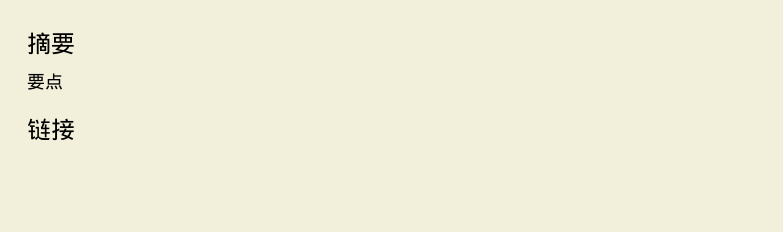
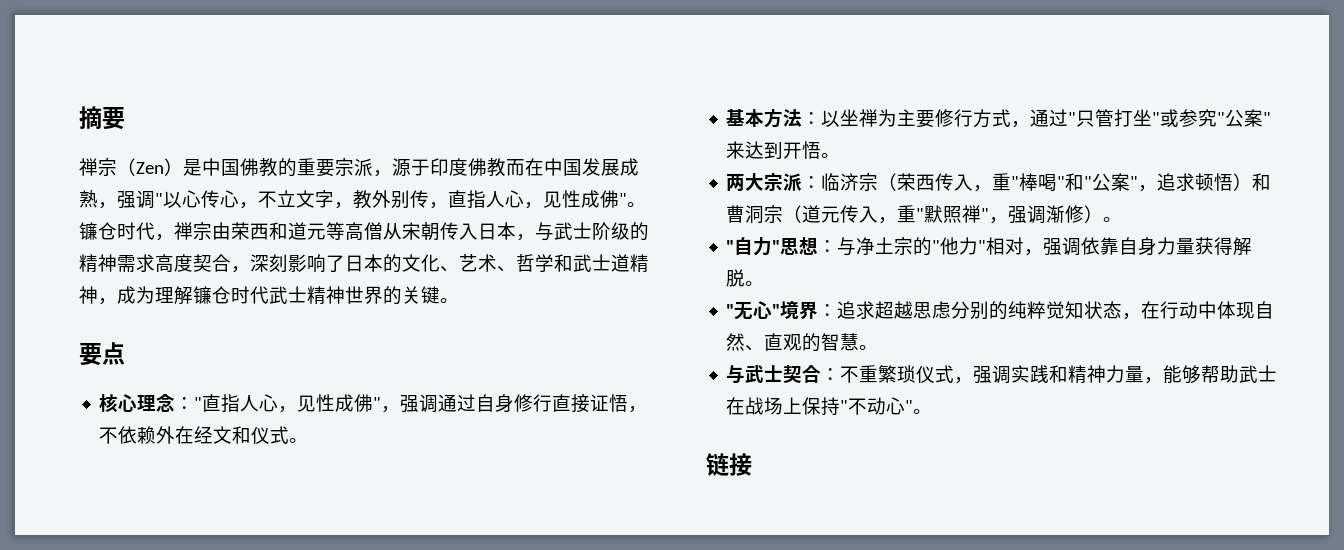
[27,73,63,90] 要点 -> [79,158,639,177] [79,190,646,209] [79,222,649,241] [79,254,649,273] [79,286,459,305] [79,342,125,366] [99,394,648,413] [99,426,309,444] [726,108,1272,128] [726,141,841,159] [726,173,1272,192] [726,205,1123,224] [726,237,1253,256] [726,269,765,287] [726,301,1275,320] [726,333,879,352] [726,365,1278,384] [726,397,933,416] 禅宗（Zen）是中国佛教的重要宗派，源于印度佛教而在中国发展成熟，强调"以心传心，不立文字，教外别传，直指人心，见性成佛"。镰仓时代，禅宗由荣西和道元等高僧从宋朝传入日本，与武士阶级的精神需求高度契合，深刻影响了日本的文化、艺术、哲学和武士道精神，成为理解镰仓时代武士精神世界的关键。 // 要点 // 核心理念："直指人心，见性成佛"，强调通过自身修行直接证悟，不依赖外在经文和仪式。 // 基本方法：以坐禅为主要修行方式，通过"只管打坐"或参究"公案"来达到开悟。 // 两大宗派：临济宗（荣西传入，重"棒喝"和"公案"，追求顿悟）和曹洞宗（道元传入，重"默照禅"，强调渐修）。 // "自力"思想：与净土宗的"他力"相对，强调依靠自身力量获得解脱。 // "无心"境界：追求超越思虑分别的纯粹觉知状态，在行动中体现自然、直观的智慧。 // 与武士契合：不重繁琐仪式，强调实践和精神力量，能够帮助武士在战场上保持"不动心"。

